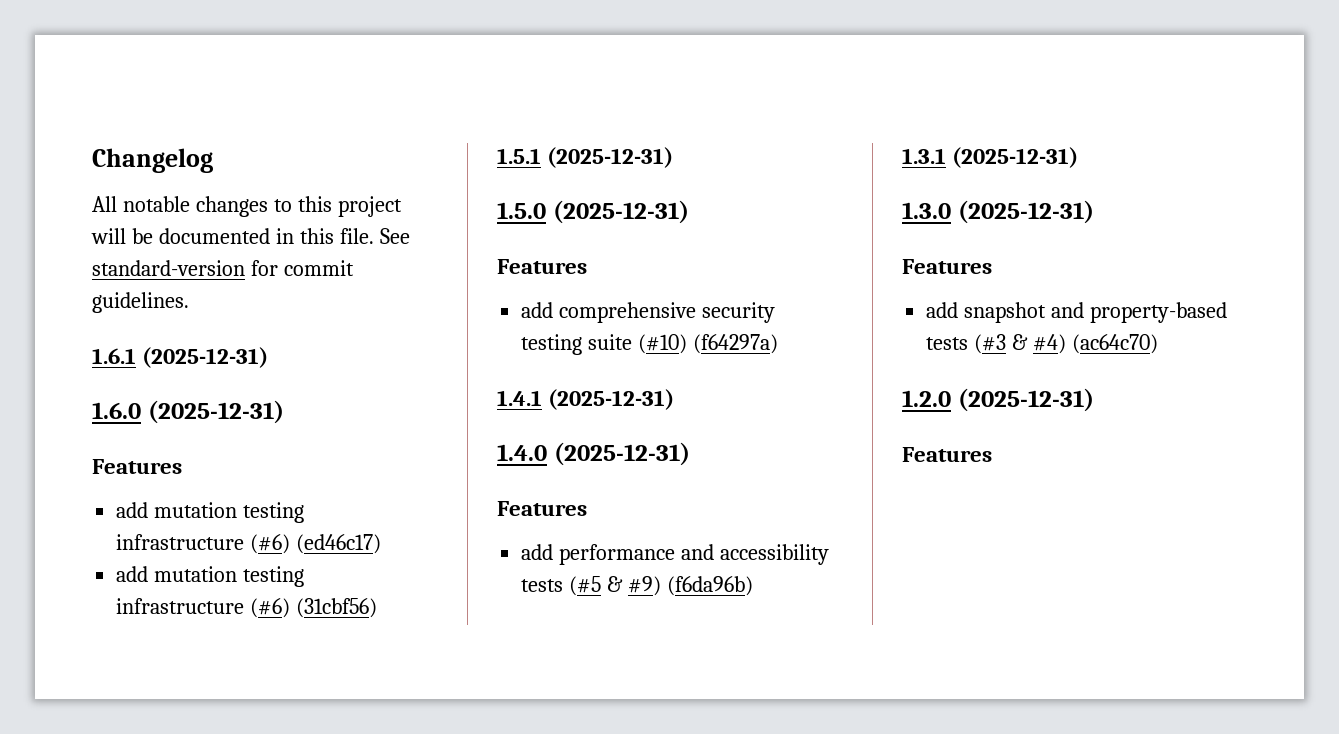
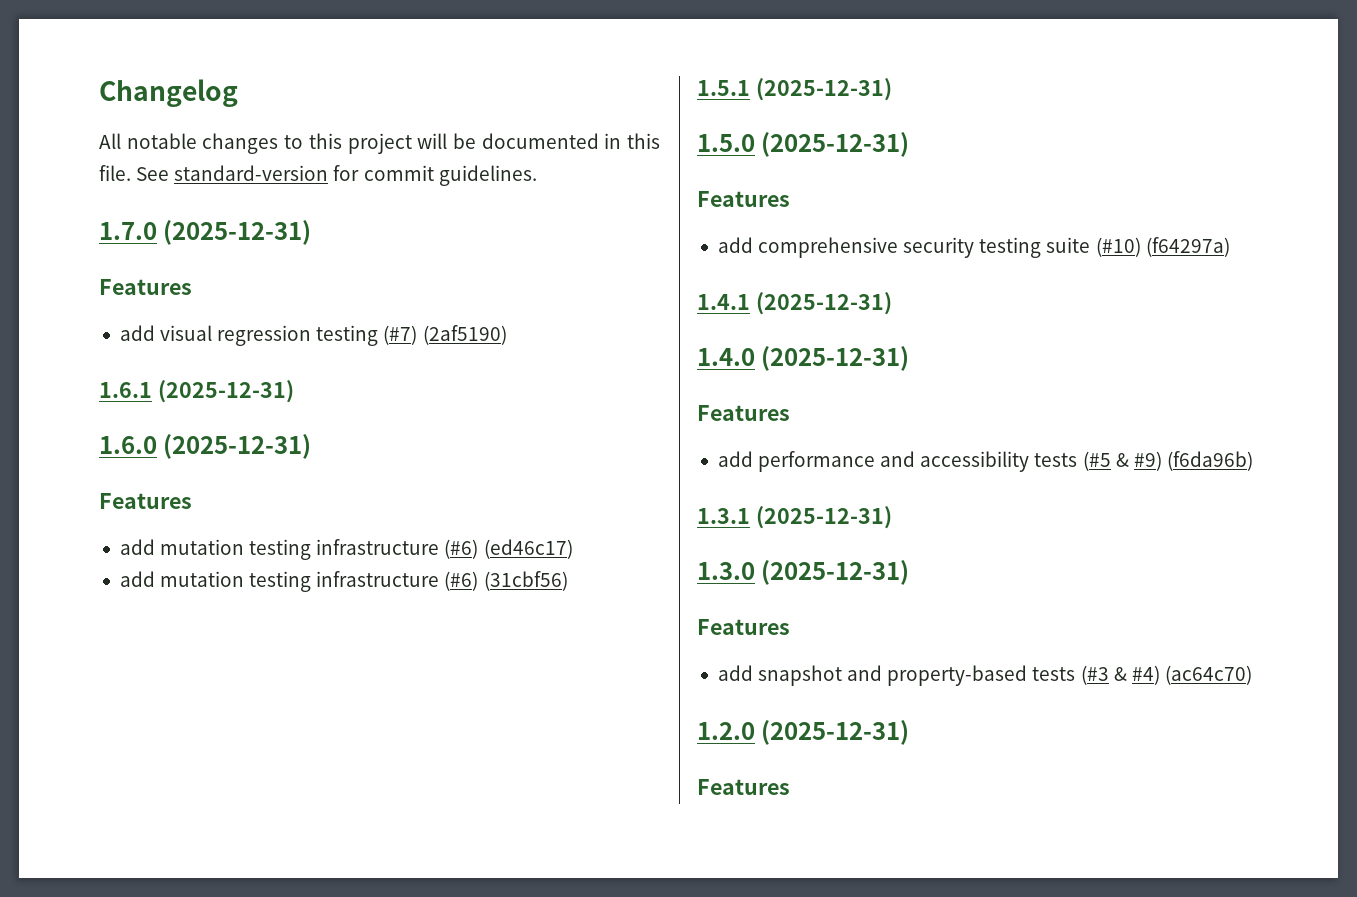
(189, 302) none -> [99,220,312,245] [99,279,192,295] [119,325,507,346] // 1.7.0 (2025-12-31) // Features // add visual regression testing (#7) (2af5190)

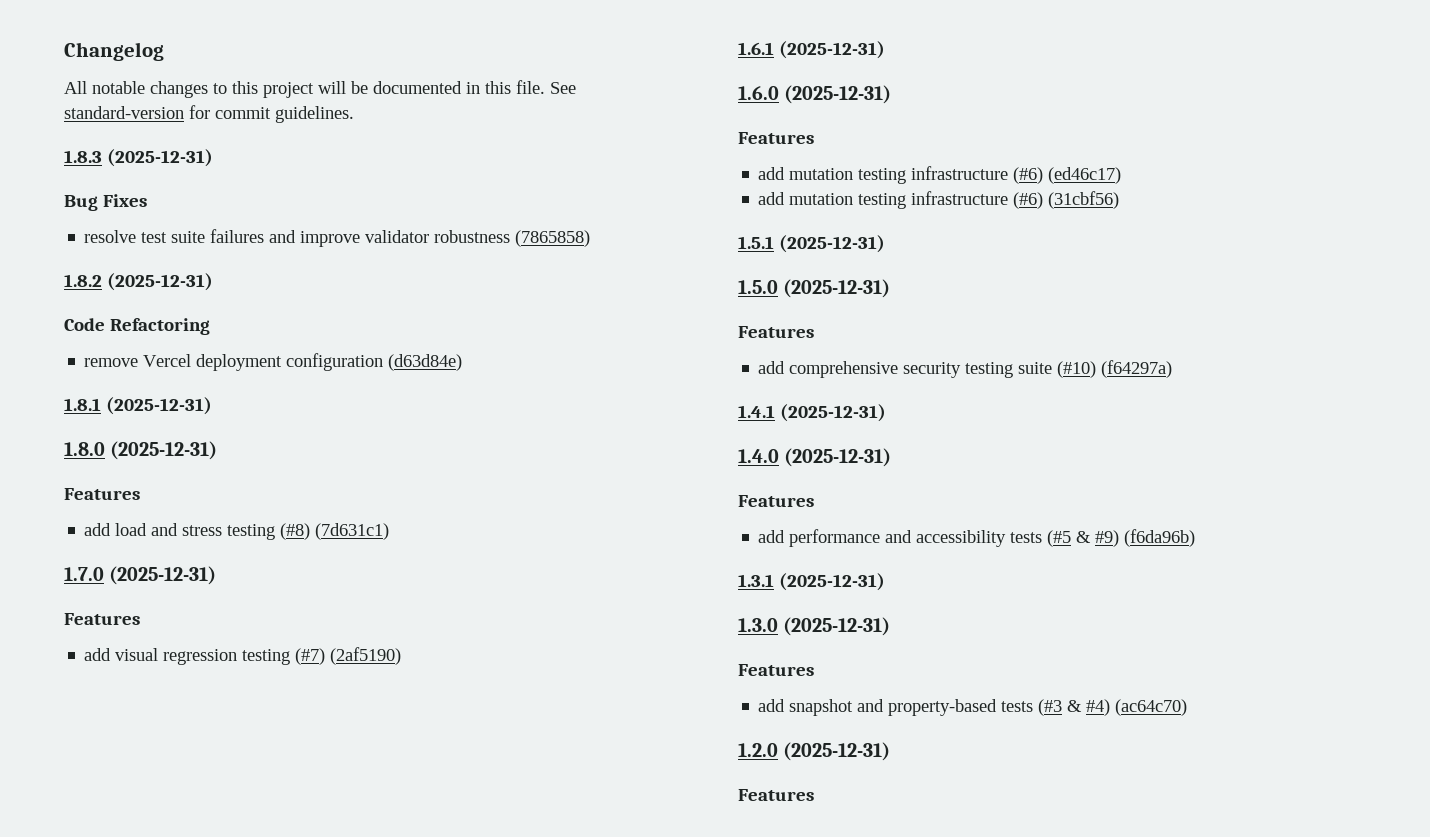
(537, 175) none -> [64,149,213,167] [64,194,147,211] [84,229,591,247] [64,273,213,291] [64,318,210,335] [84,353,463,371] [64,397,212,415] [64,441,218,460] [64,488,140,500] [84,523,390,540] // 1.8.3 (2025-12-31) // Bug Fixes // resolve test suite failures and improve validator robustness (7865858) // 1.8.2 (2025-12-31) // Code Refactoring // remove Vercel deployment configuration (d63d84e) // 1.8.1 (2025-12-31) // 1.8.0 (2025-12-31) // Features // add load and stress testing (#8) (7d631c1)

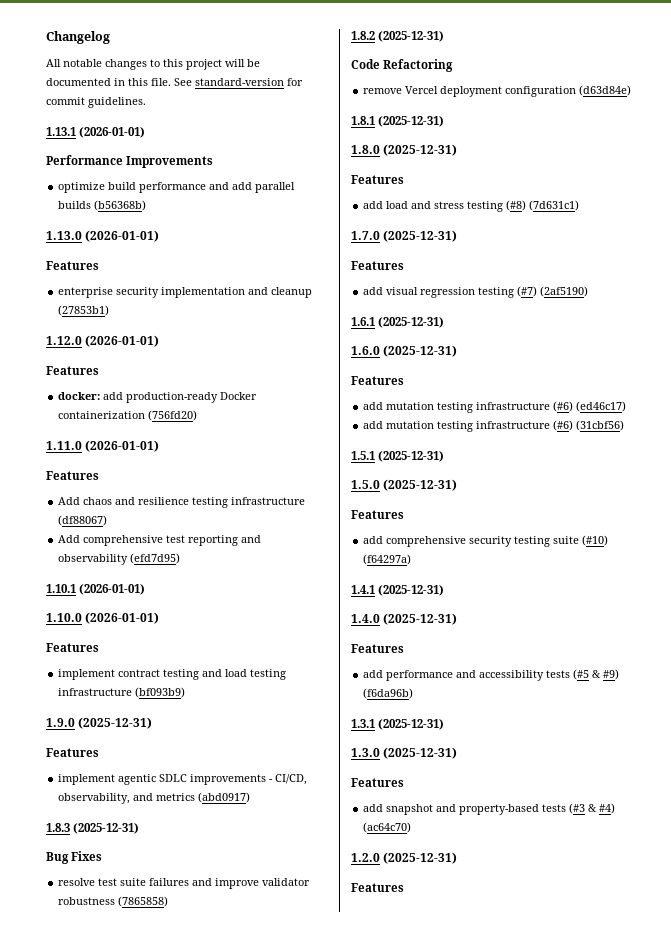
(354, 114) none -> [46,127,146,138] [46,155,214,168] [58,182,296,193] [58,200,147,211] [46,230,160,242] [46,261,99,270] [58,287,313,298] [58,305,110,316] [46,335,160,347] [46,366,99,375] [58,392,258,403] [58,410,198,421] [46,440,160,452] [46,471,99,480] [58,497,306,508] [58,515,108,526] [58,535,262,546] [58,553,181,565] [46,584,146,595] [46,612,160,624] [46,643,99,652] [58,669,287,680] [58,687,186,698] [46,717,153,729] [46,748,99,757] [58,774,308,785] [58,792,251,804] // 1.13.1 (2026-01-01) // Performance Improvements // optimize build performance and add parallel builds (b56368b) // 1.13.0 (2026-01-01) // Features // enterprise security implementation and cleanup (27853b1) // 1.12.0 (2026-01-01) // Features // docker: add production-ready Docker containerization (756fd20) // 1.11.0 (2026-01-01) // Features // Add chaos and resilience testing infrastructure (df88067) // Add comprehensive test reporting and observability (efd7d95) // 1.10.1 (2026-01-01) // 1.10.0 (2026-01-01) // Features // implement contract testing and load testing infrastructure (bf093b9) // 1.9.0 (2025-12-31) // Features // implement agentic SDLC improvements - CI/CD, observability, and metrics (abd0917)

